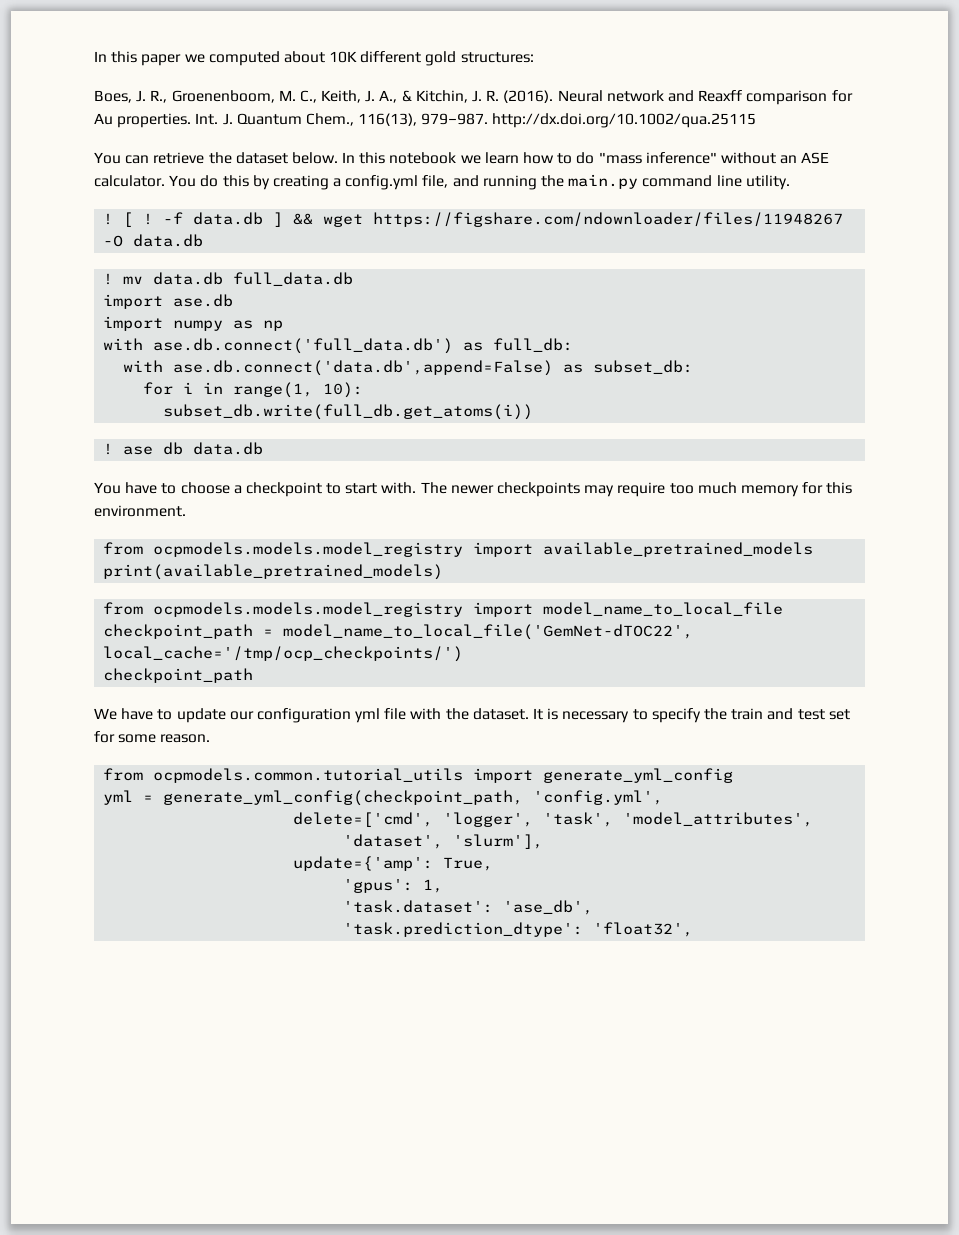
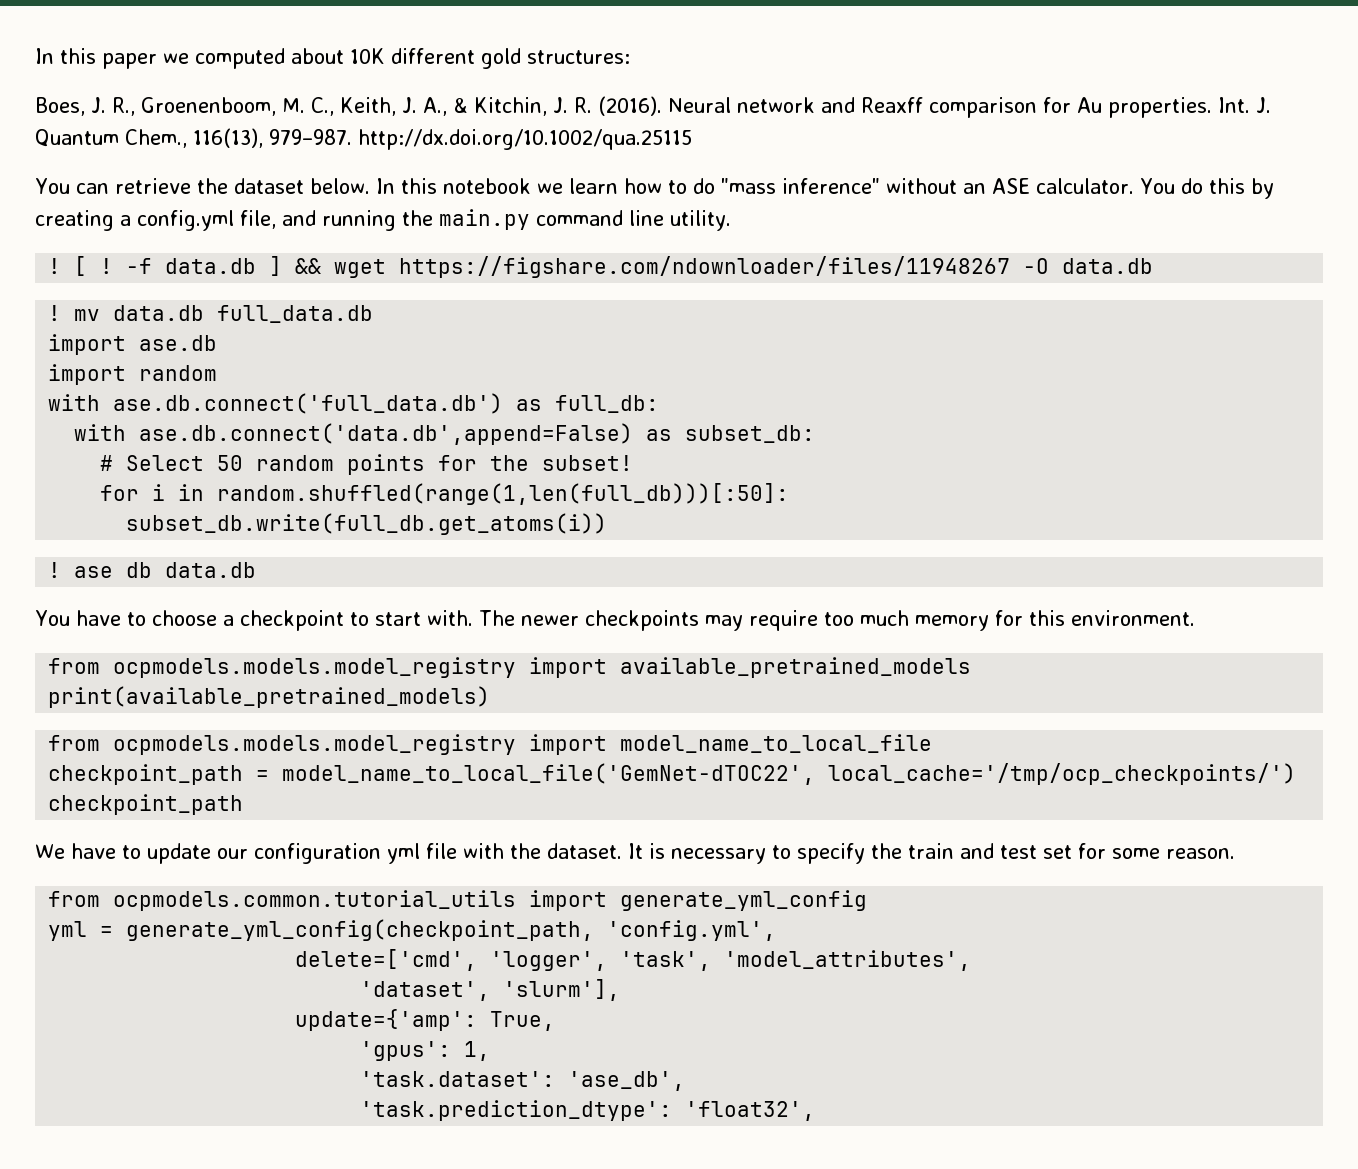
[173,320,284,331] numpy as np -> [139,365,218,381] random
(694, 367) none -> [100,454,634,475] // # Select 50 random points for the subset!
[233,382,364,398] range(1, 10): -> [217,483,790,505] random.shuffled(range(1,len(full_db)))[:50]:

